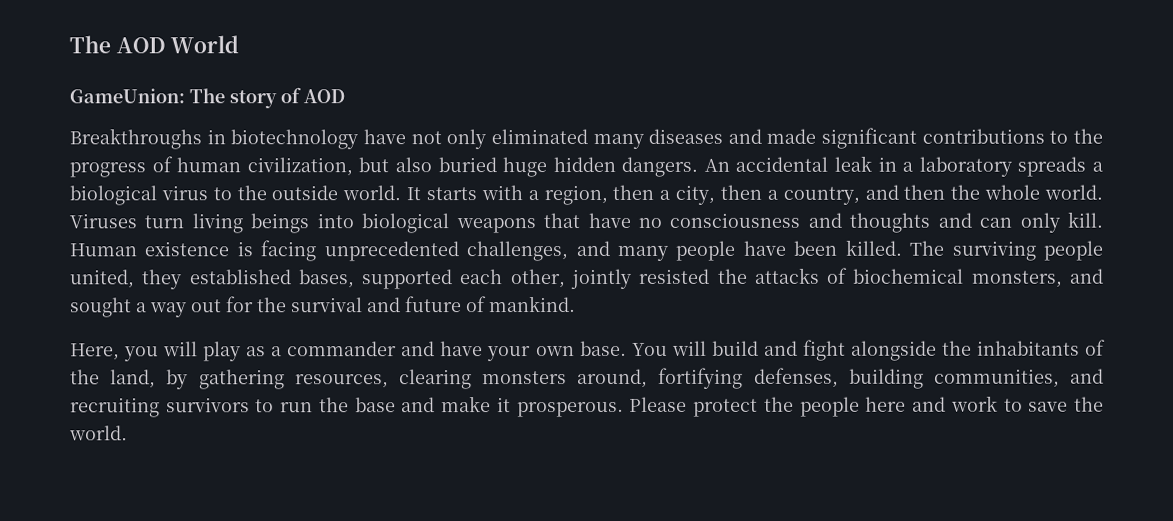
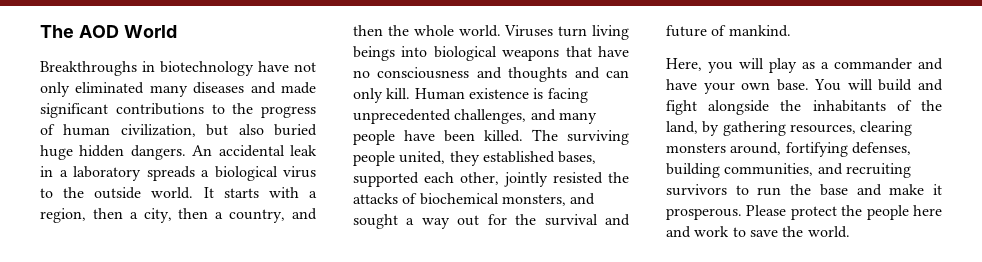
[69,87,345,109] // GameUnion: The story of AOD -> (177, 31) none

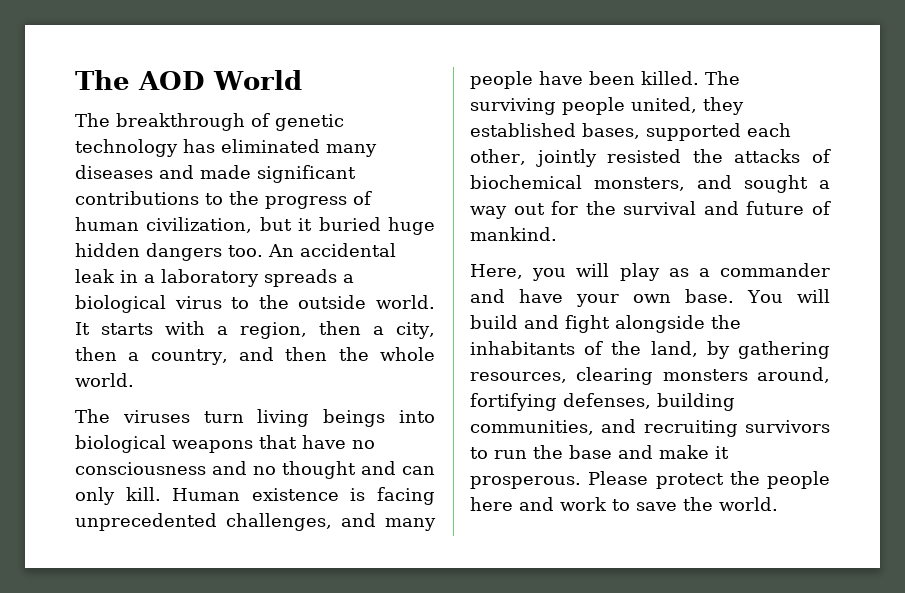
[40,61,316,76] [40,82,70,97] Breakthroughs in biotechnology have not only -> [75,113,344,131] [75,139,215,157] The breakthrough of genetic technology has
[238,124,264,135] also -> [298,218,313,231] it
[130,145,186,160] dangers. -> [146,243,263,261] dangers too.
[504,25,554,37] Viruses -> [75,409,190,423] // The viruses
[508,67,568,82] thoughts -> [253,461,356,479] no thought

